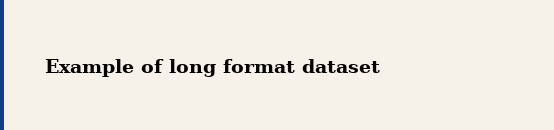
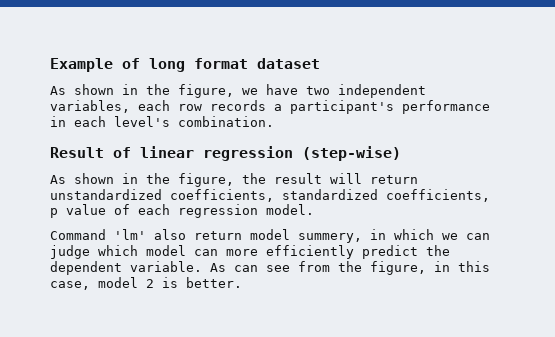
(380, 66) none -> [50,84,426,98] [50,100,490,114] [50,116,274,127] [50,146,401,161] [50,173,418,187] [50,189,490,202] [50,204,314,218] [50,229,490,243] [50,245,450,259] [50,261,490,275] [50,277,242,290] // As shown in the figure, we have two independent variables, each row records a participant's performance in each level's combination. // Result of linear regression (step-wise) // As shown in the figure, the result will return unstandardized coefficients, standardized coefficients, p value of each regression model. // Command 'lm' also return model summery, in which we can judge which model can more efficiently predict the dependent variable. As can see from the figure, in this case, model 2 is better.

